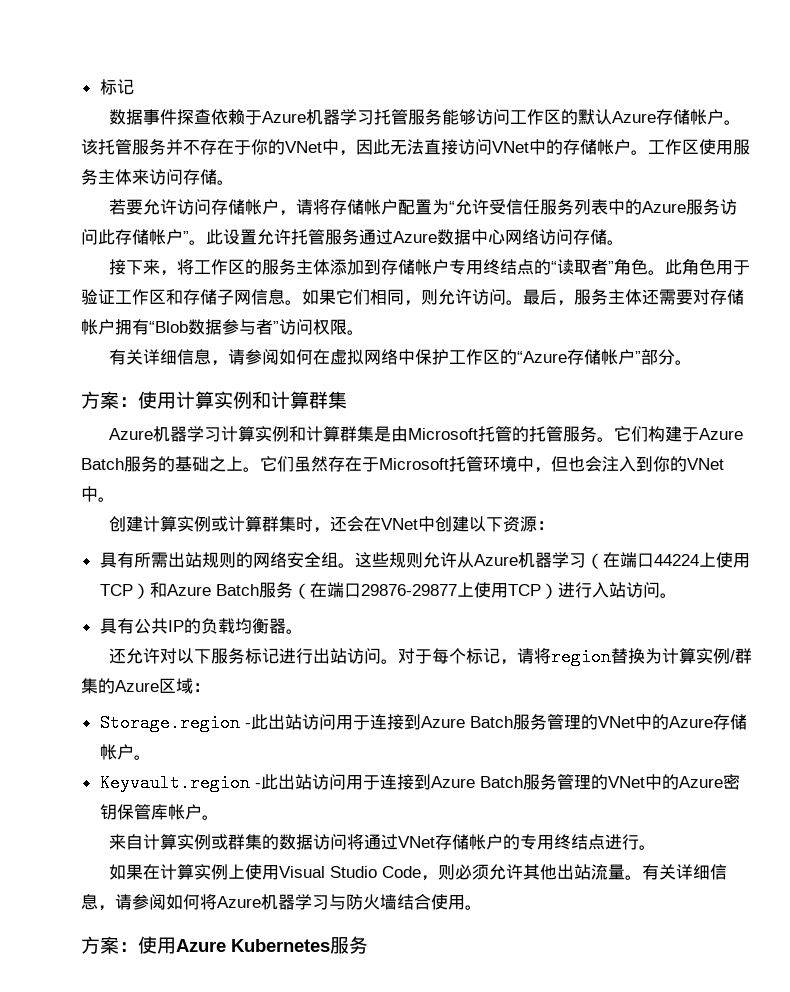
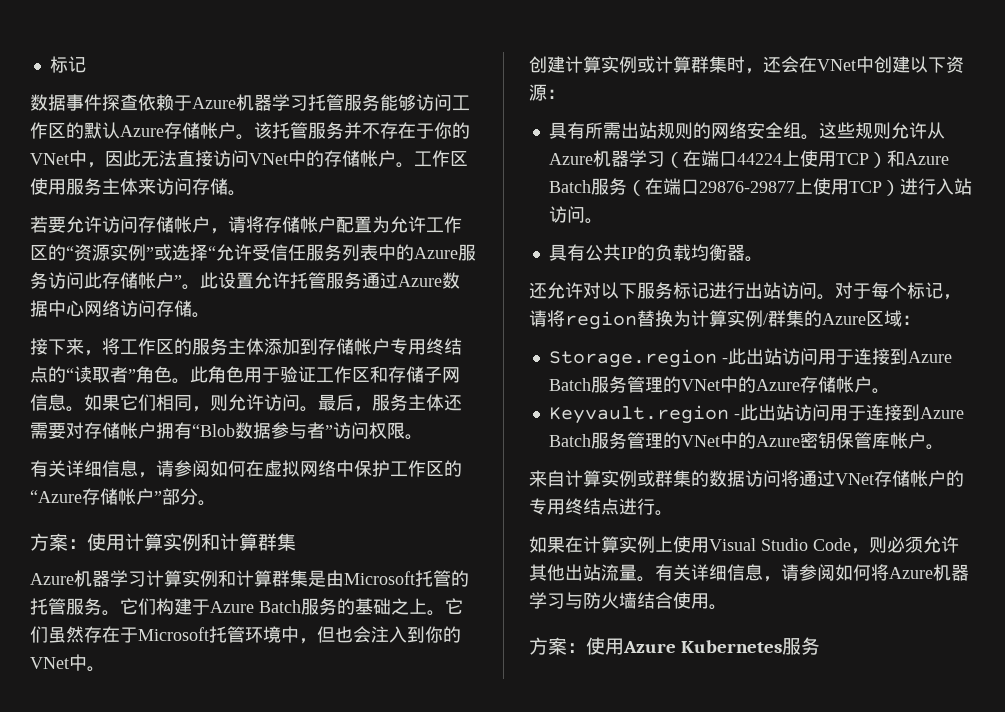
(449, 207) none -> [390,216,462,233] [30,244,208,261] 允许工作区的“资源实例”或选择

